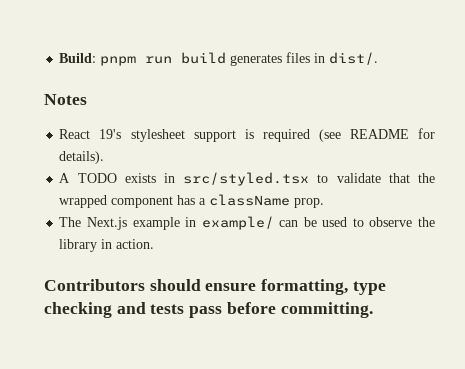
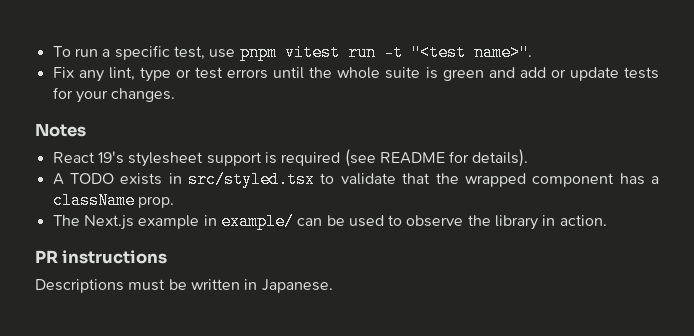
[59,52,379,66] Build: pnpm run build generates files in dist/. -> [52,44,532,61] [52,67,659,82] [52,87,176,103] To run a specific test, use pnpm vitest run -t "<test name>". // Fix any lint, type or test errors until the whole suite is green and add or update tests for your changes.
[44,279,386,295] [44,302,373,318] Contributors should ensure formatting, type checking and tests pass before committing. -> [35,250,168,264] [35,279,333,293] PR instructions // Descriptions must be written in Japanese.

